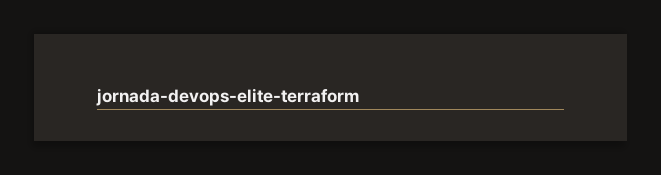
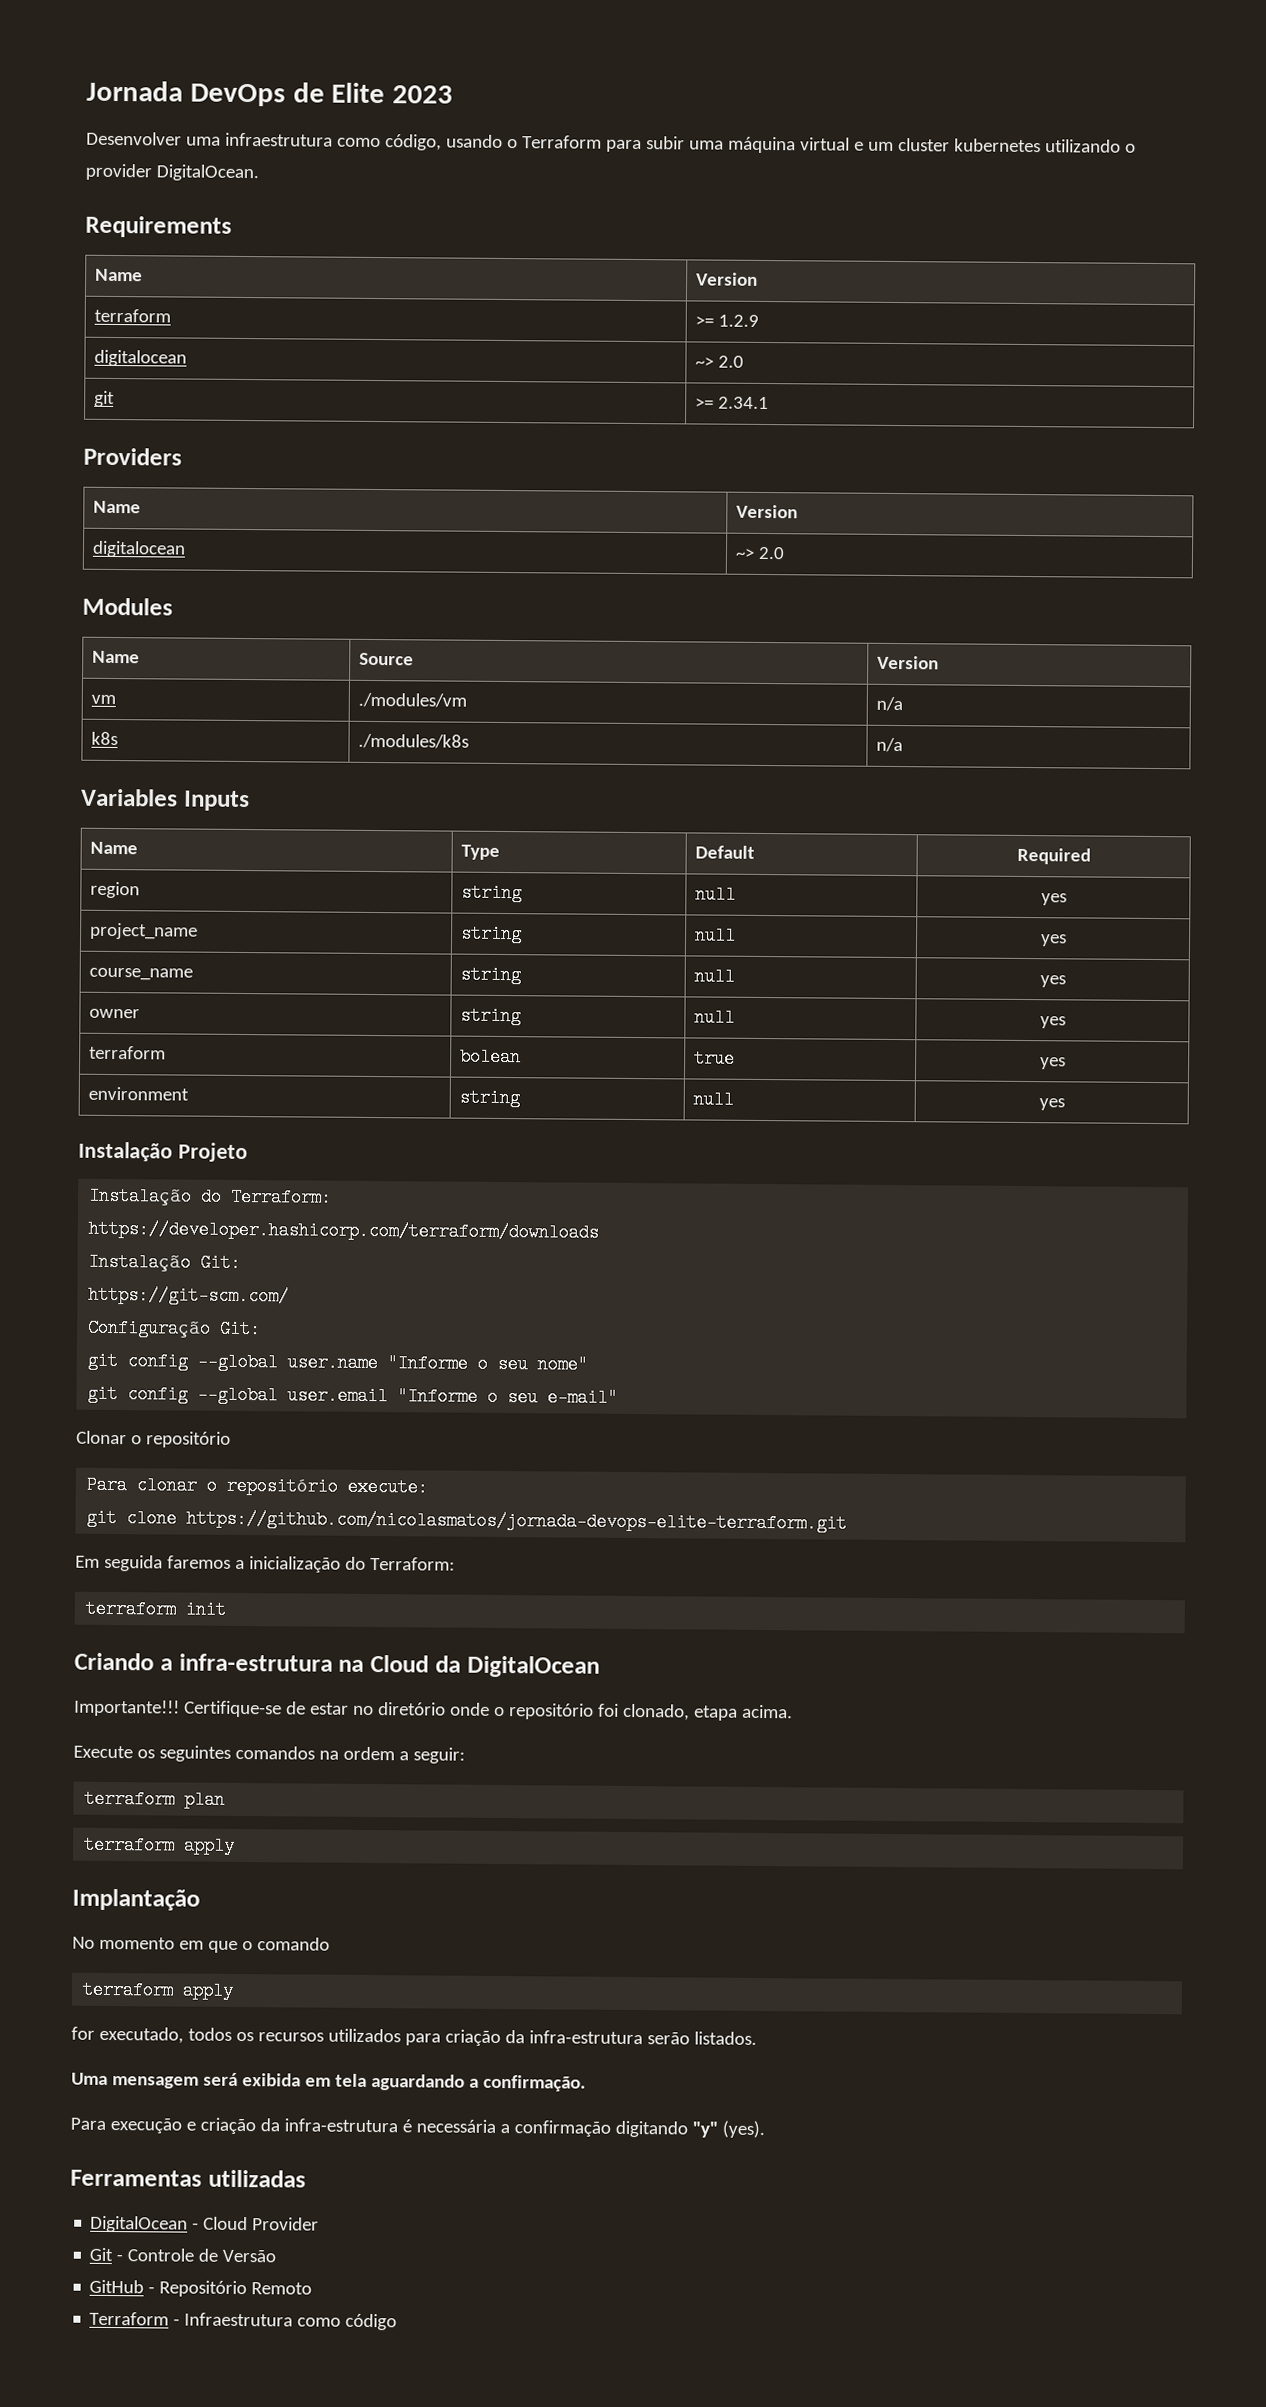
[96,88,359,106] jornada-devops-elite-terraform -> [86,80,454,107] [86,131,1136,154] [85,163,259,182] [85,215,232,238] [94,268,143,282] [695,272,758,286] [93,308,171,323] [694,314,759,327] [93,349,187,367] [694,355,744,368] [93,390,115,407] [694,396,769,410] [83,447,182,466] [92,500,141,514] [735,504,798,519] [91,540,186,558] [734,546,785,560] [82,597,173,616] [91,650,140,664] [358,652,414,666] [876,655,939,670] [90,694,116,705] [357,692,467,708] [875,696,903,712] [90,731,118,746] [357,733,469,749] [875,737,903,753] [81,788,250,812] [89,841,138,855] [460,844,500,860] [694,845,755,859] [1016,847,1091,865] [89,881,140,899] [460,883,522,903] [694,885,736,904] [1040,893,1067,906] [89,922,198,940] [459,924,522,944] [693,926,736,945] [1039,934,1067,947] [88,967,193,981] [459,965,521,985] [693,967,735,986] [1039,975,1066,988] [88,1008,140,1019] [459,1006,521,1026] [693,1008,735,1027] [1039,1016,1066,1029] [88,1045,166,1060] [459,1047,521,1067] [693,1049,735,1068] [1039,1057,1066,1070] [87,1086,189,1101] [458,1088,520,1108] [692,1090,734,1109] [1038,1098,1065,1111] [78,1141,248,1163] [88,1186,333,1207] [88,1219,600,1242] [88,1252,242,1272] [88,1285,290,1306] [87,1318,262,1339] [87,1351,589,1374] [87,1384,619,1407] [76,1430,231,1448] [86,1475,429,1497] [86,1508,848,1533] [75,1554,455,1573] [85,1599,227,1619] [74,1652,600,1678] [74,1699,793,1721] [73,1745,465,1764] [84,1789,226,1809] [83,1835,236,1855] [72,1888,200,1911] [72,1936,330,1953] [82,1980,235,2000] [71,2026,757,2047] [71,2072,586,2092] [70,2117,765,2139] [70,2169,306,2188] [90,2215,320,2233] [89,2247,277,2263] [89,2279,313,2298] [89,2311,398,2331] Jornada DevOps de Elite 2023 // Desenvolver uma infraestrutura como código, usando o Terraform para subir uma máquina virtual e um cluster kubernetes utilizando o provider DigitalOcean. // Requirements // Name | Version // terraform | >= 1.2.9 // digitalocean | ~> 2.0 // git | >= 2.34.1 // Providers // Name | Version // digitalocean | ~> 2.0 // Modules // Name | Source | Version // vm | ./modules/vm | n/a // k8s | ./modules/k8s | n/a // Variables Inputs // Name | Type | Default | Required // region | string | null | yes // project_name | string | null | yes // course_name | string | null | yes // owner | string | null | yes // terraform | bolean | true | yes // environment | string | null | yes // Instalação Projeto // Instalação do Terraform: // https://developer.hashicorp.com/terraform/downloads // Instalação Git: // https://git-scm.com/ // Configuração Git: // git config --global user.name "Informe o seu nome" // git config --global user.email "Informe o seu e-mail" // Clonar o repositório // Para clonar o repositório execute: // git clone https://github.com/nicolasmatos/jornada-devops-elite-terraform.git // Em seguida faremos a inicialização do Terraform: // terraform init // Criando a infra-estrutura na Cloud da DigitalOcean // Importante!!! Certifique-se de estar no diretório onde o repositório foi clonado, etapa acima. // Execute os seguintes comandos na ordem a seguir: // terraform plan // terraform apply // Implantação // No momento em que o comando // terraform apply // for executado, todos os recursos utilizados para criação da infra-estrutura serão listados. // Uma mensagem será exibida em tela aguardando a confirmação. // Para execução e criação da infra-estrutura é necessária a confirmação digitando "y" (yes). // Ferramentas utilizadas // DigitalOcean - Cloud Provider // Git - Controle de Versão // GitHub - Repositório Remoto // Terraform - Infraestrutura como código

